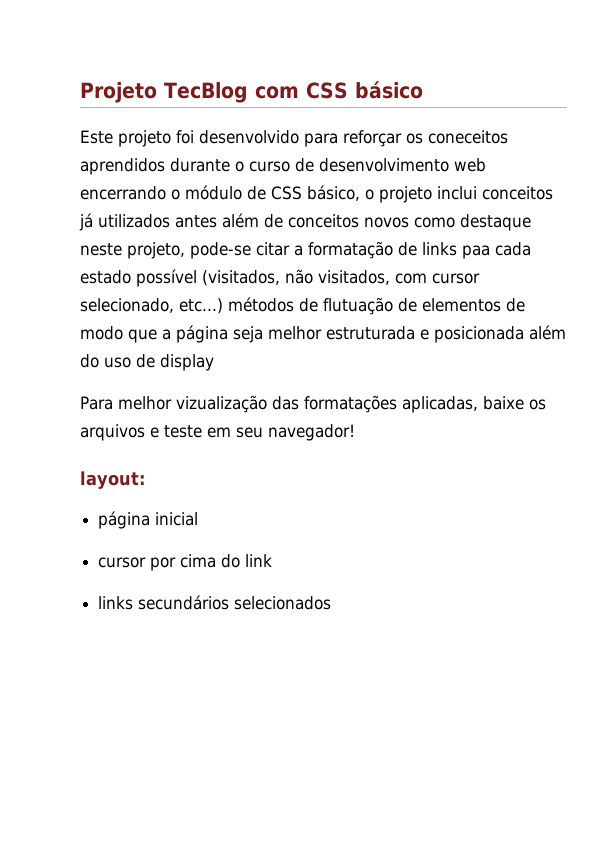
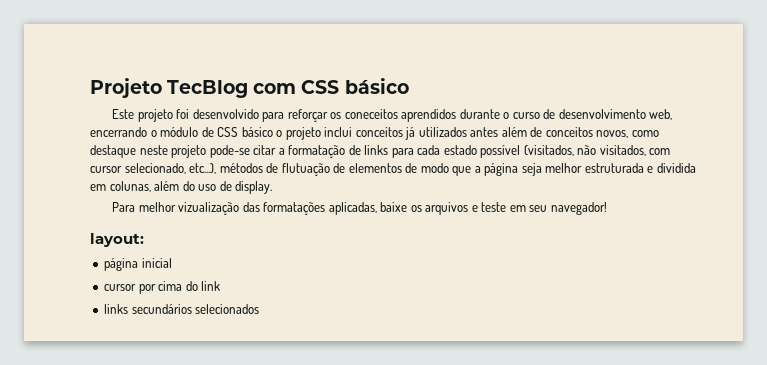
[454,158,486,172] web -> [649,109,673,120] web,
[307,185,360,201] básico, -> [241,127,273,137] básico
[364,217,409,228] novos -> [596,130,629,138] novos,
[127,242,185,259] projeto, -> [171,145,207,158] projeto
[462,245,490,259] paa -> [391,148,414,158] para
[179,298,223,314] etc...) -> [189,163,217,174] etc...),
[434,326,524,343] posicionada -> [656,163,696,173] [90,181,151,192] dividida em colunas,
[160,354,214,371] display -> [235,181,273,194] display.

